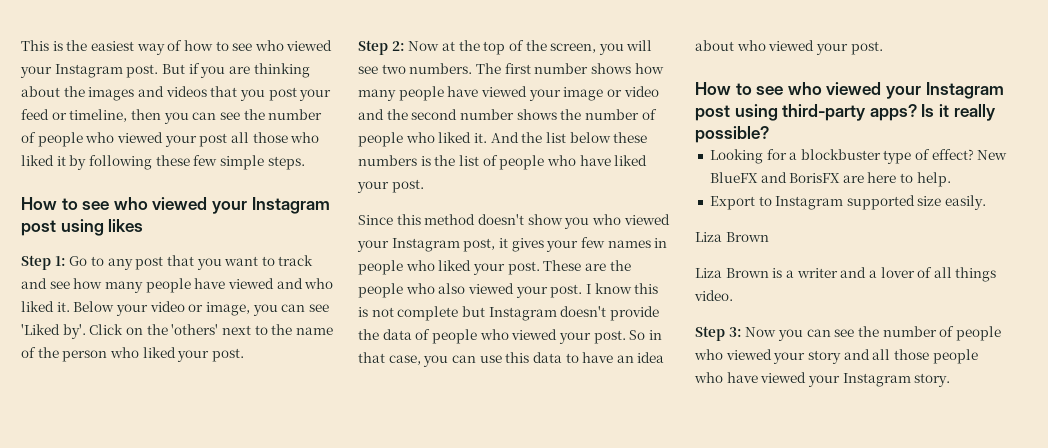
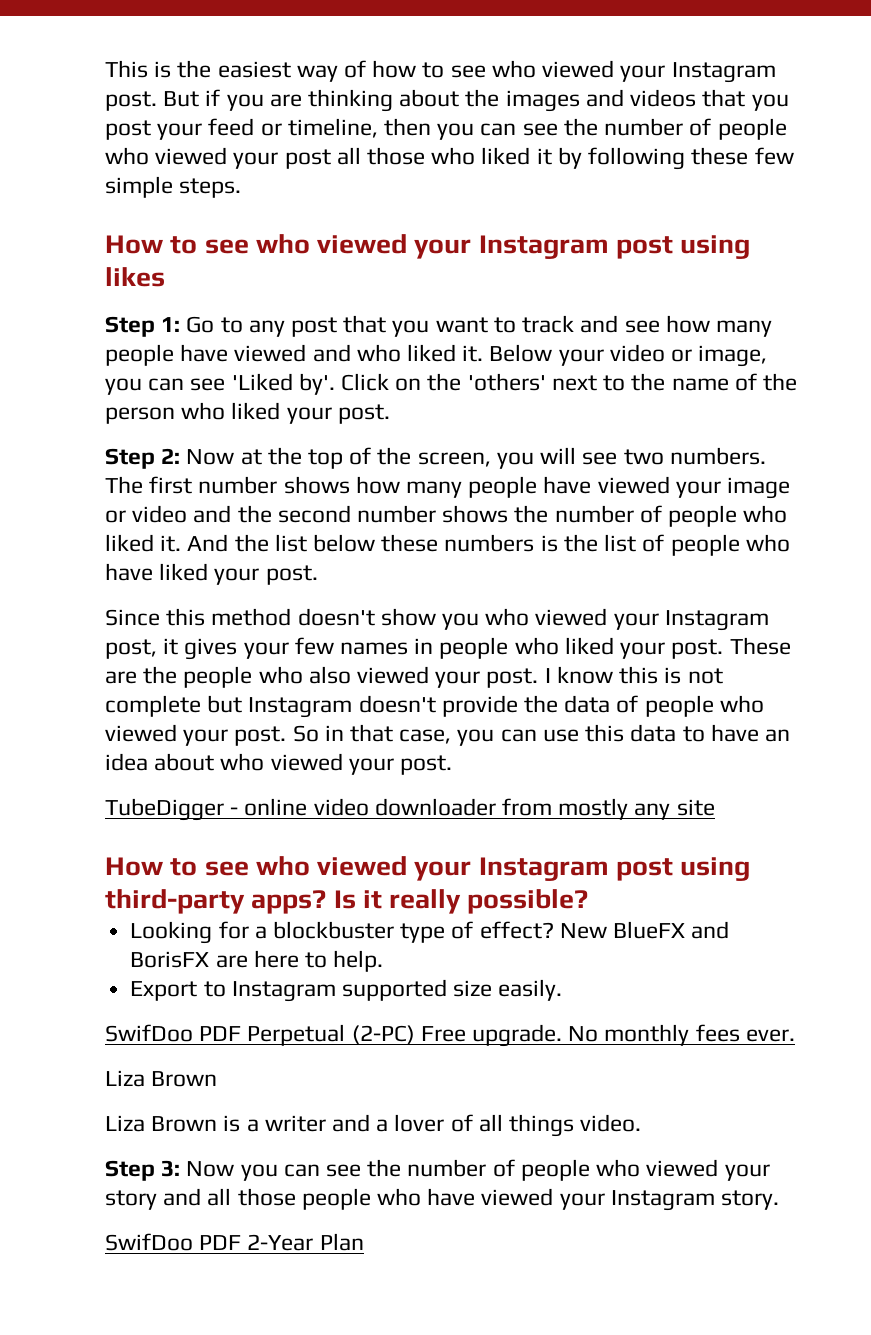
(883, 48) none -> [105,798,715,821] // TubeDigger - online video downloader from mostly any site
(987, 202) none -> [105,1024,795,1047] // SwifDoo PDF Perpetual (2-PC) Free upgrade. No monthly fees ever.
(951, 380) none -> [105,1233,364,1251] // SwifDoo PDF 2-Year Plan

